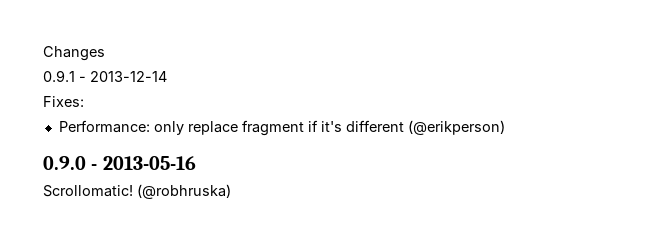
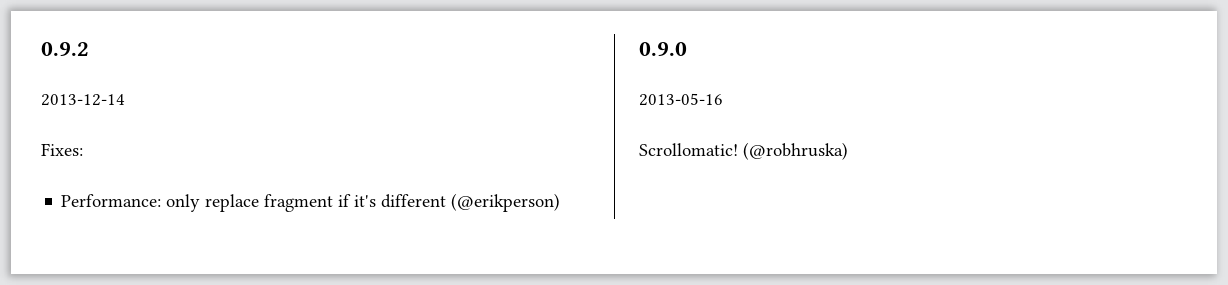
[43,46,105,61] [43,70,86,82] Changes // 0.9.1 - -> [41,42,89,56] 0.9.2 //
[91,164,98,170] - -> (687, 49) //

